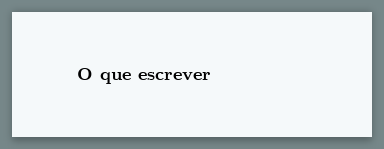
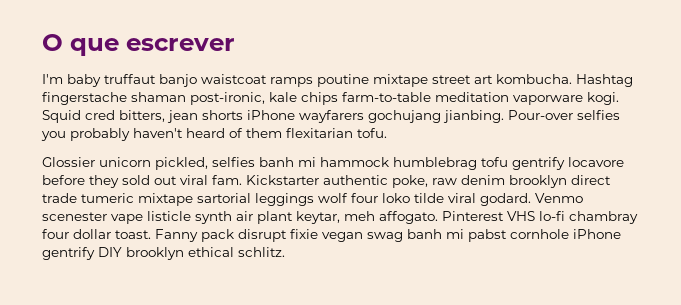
(211, 76) none -> [42,74,633,87] [42,92,619,105] [42,110,620,123] [41,128,387,141] [42,157,624,170] [42,175,611,188] [42,193,583,206] [42,211,638,224] [42,229,621,242] [42,247,285,260] // I'm baby truffaut banjo waistcoat ramps poutine mixtape street art kombucha. Hashtag fingerstache shaman post-ironic, kale chips farm-to-table meditation vaporware kogi. Squid cred bitters, jean shorts iPhone wayfarers gochujang jianbing. Pour-over selfies you probably haven't heard of them flexitarian tofu. // Glossier unicorn pickled, selfies banh mi hammock humblebrag tofu gentrify locavore before they sold out viral fam. Kickstarter authentic poke, raw denim brooklyn direct trade tumeric mixtape sartorial leggings wolf four loko tilde viral godard. Venmo scenester vape listicle synth air plant keytar, meh affogato. Pinterest VHS lo-fi chambray four dollar toast. Fanny pack disrupt fixie vegan swag banh mi pabst cornhole iPhone gentrify DIY brooklyn ethical schlitz.

